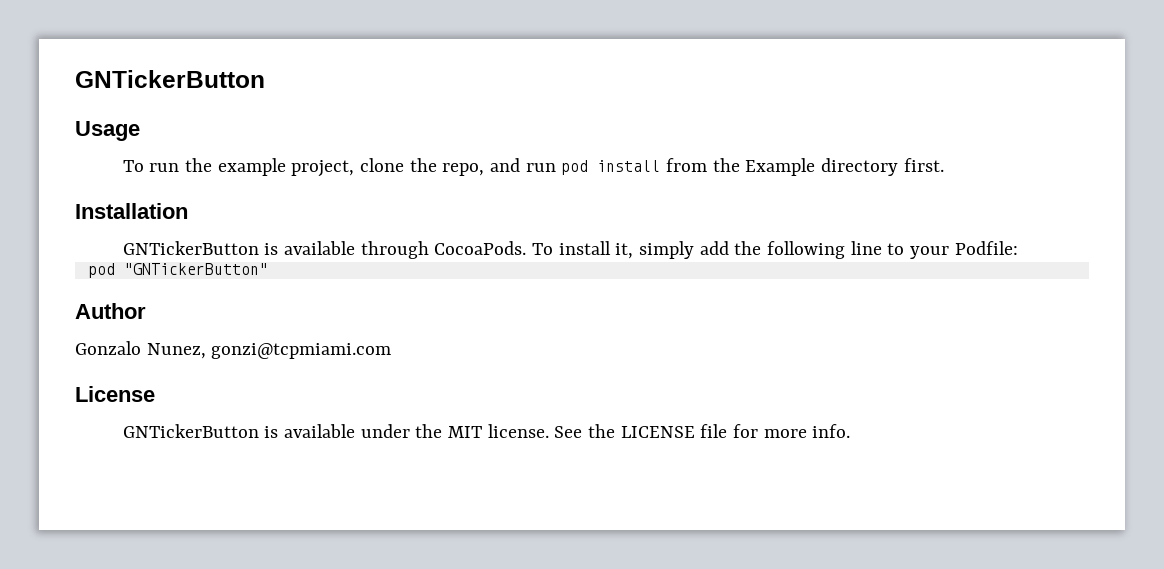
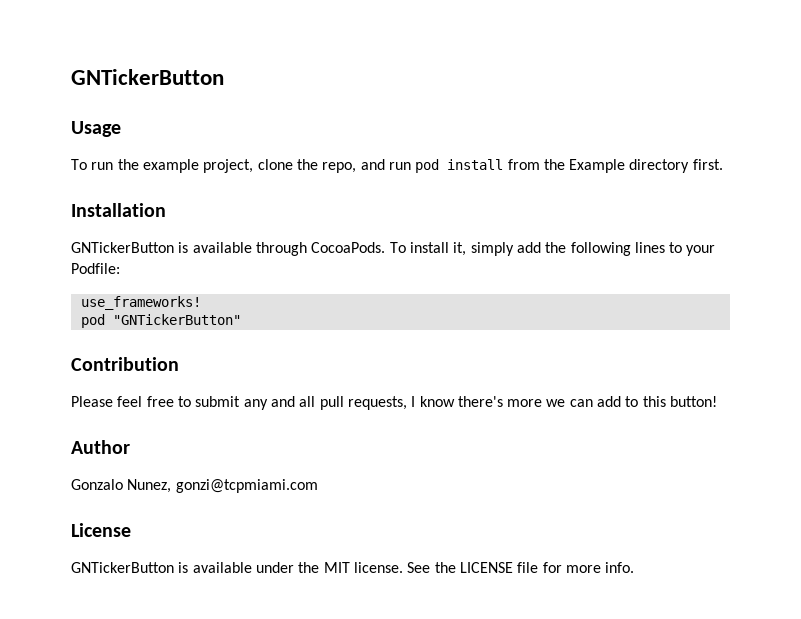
[850,241,882,255] line -> [634,242,665,253] lines
(1018, 248) none -> [80,296,201,310] // use_frameworks!
(268, 269) none -> [71,357,179,371] [71,396,718,410] // Contribution // Please feel free to submit any and all pull requests, I know there's more we can add to this button!

